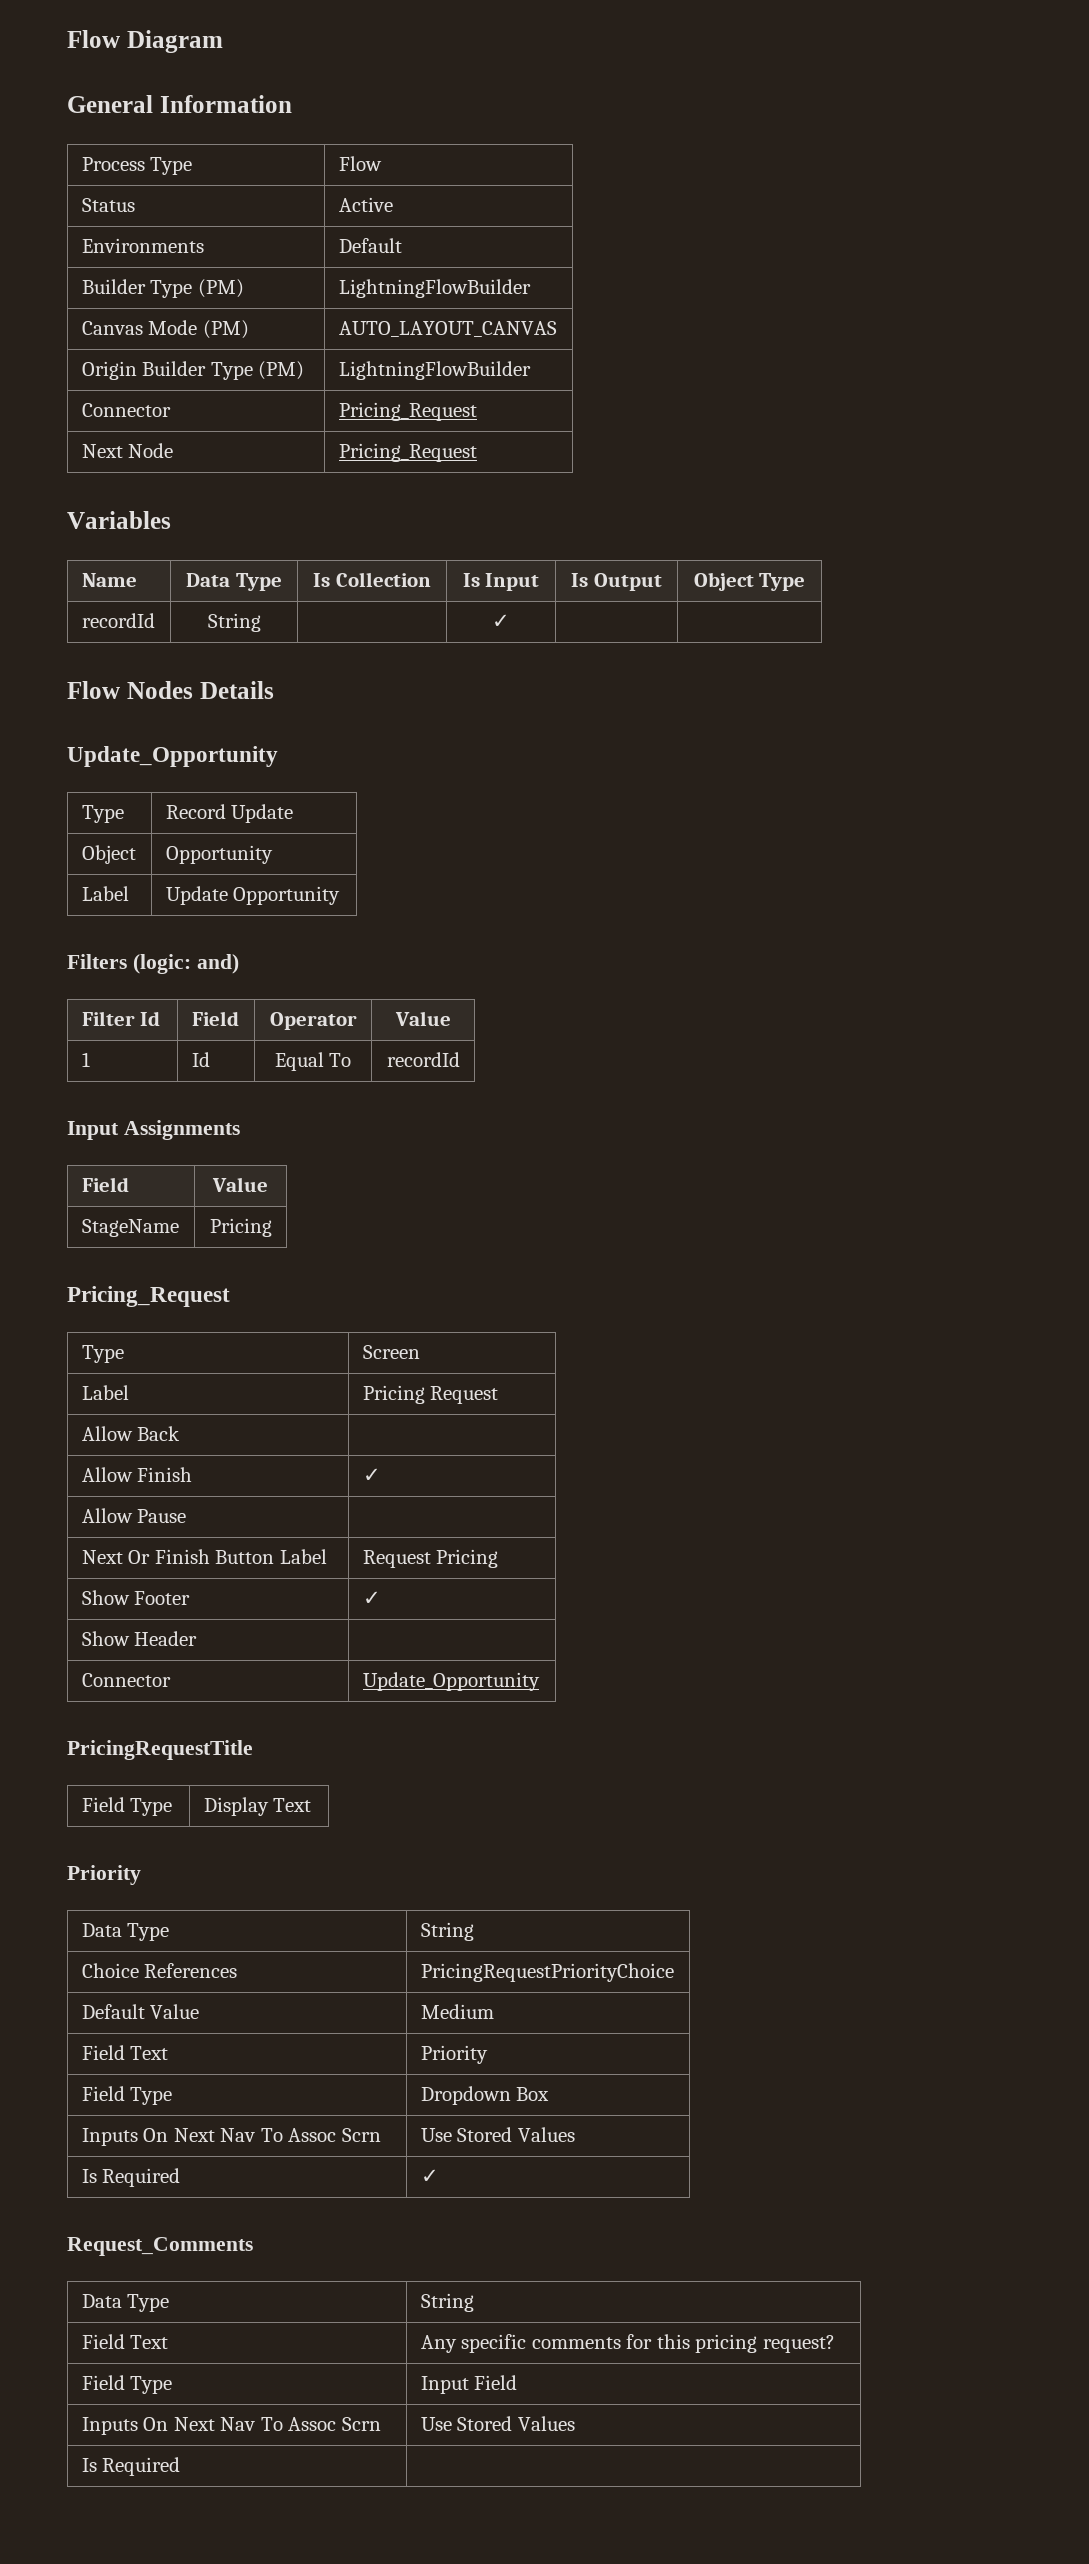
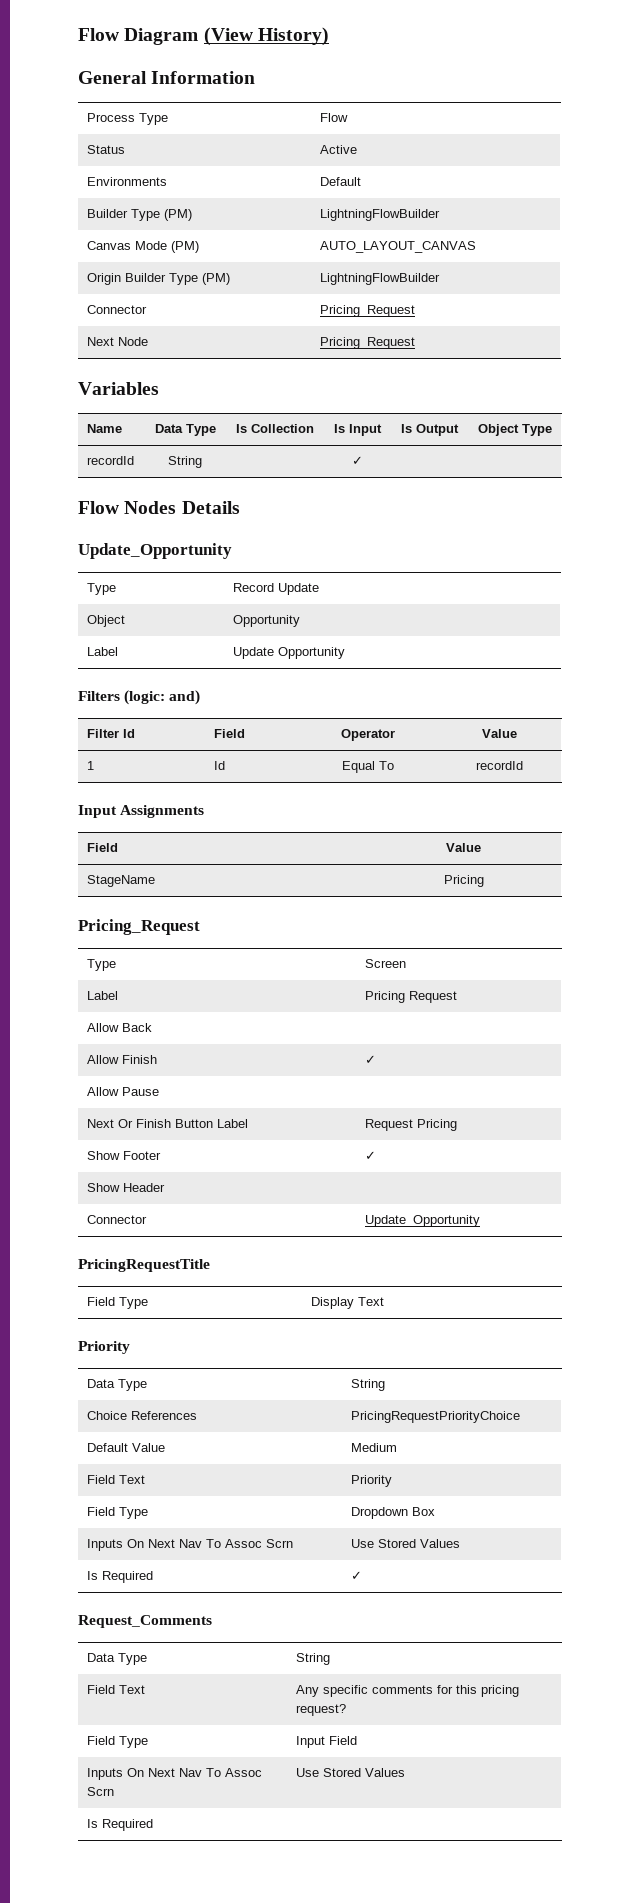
(223, 41) none -> [203,27,329,46] (View History)

